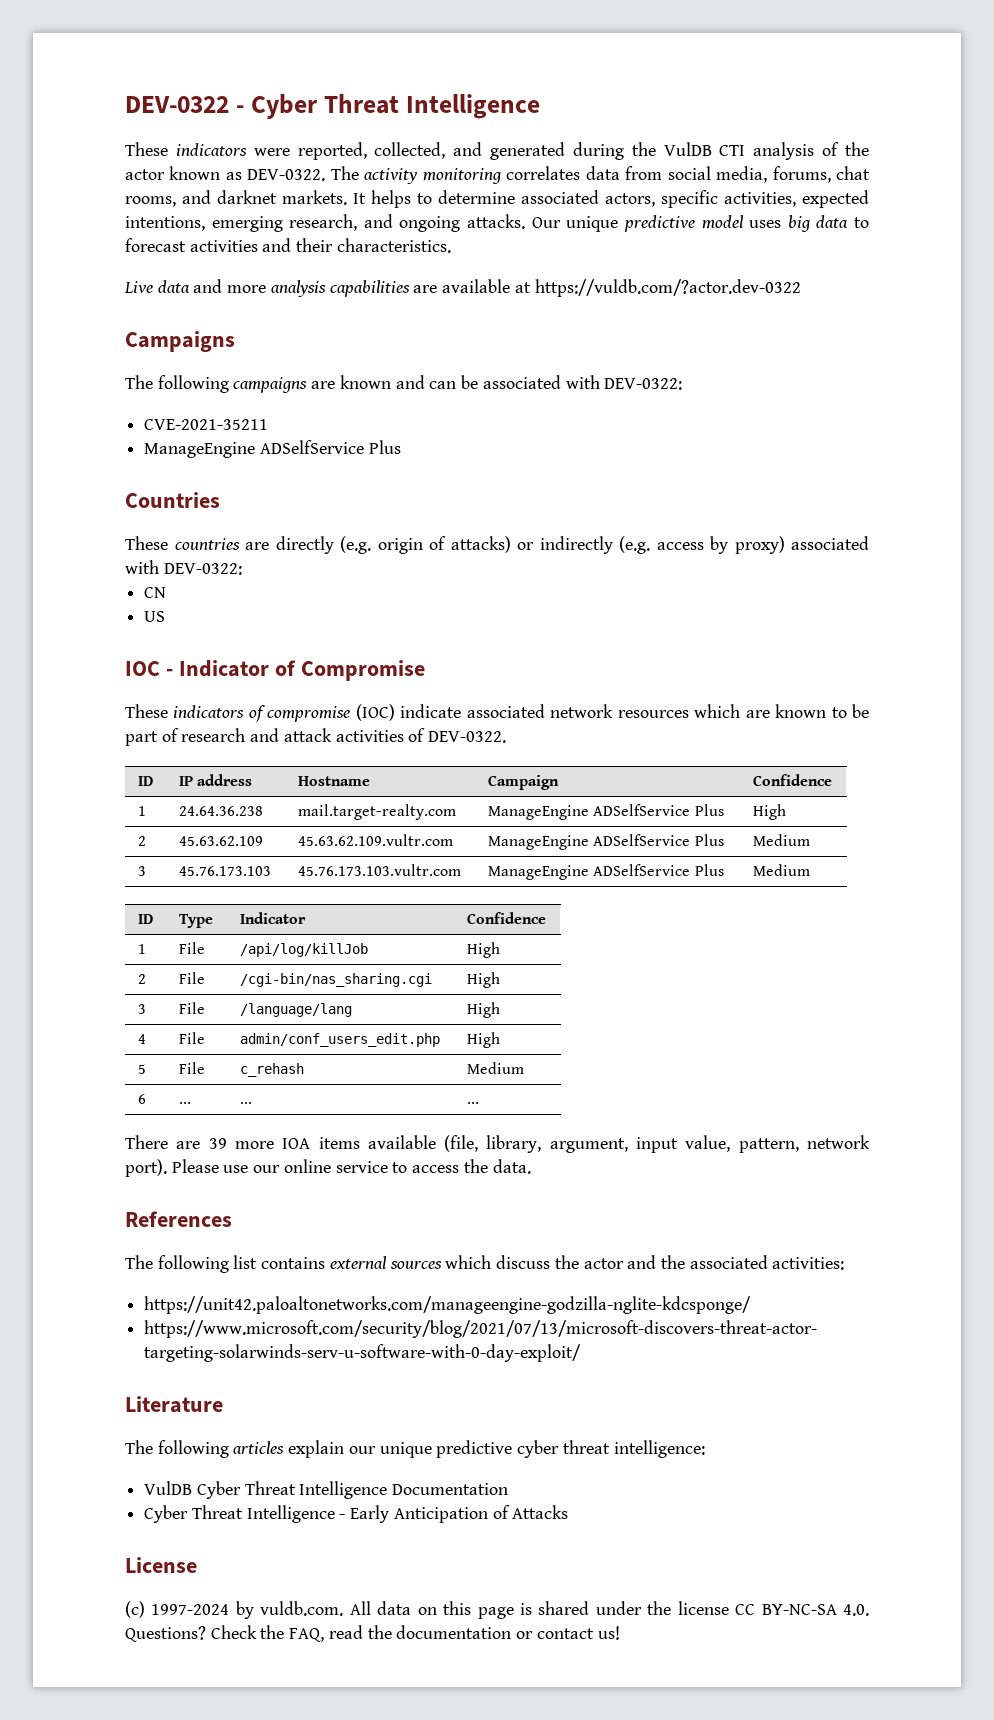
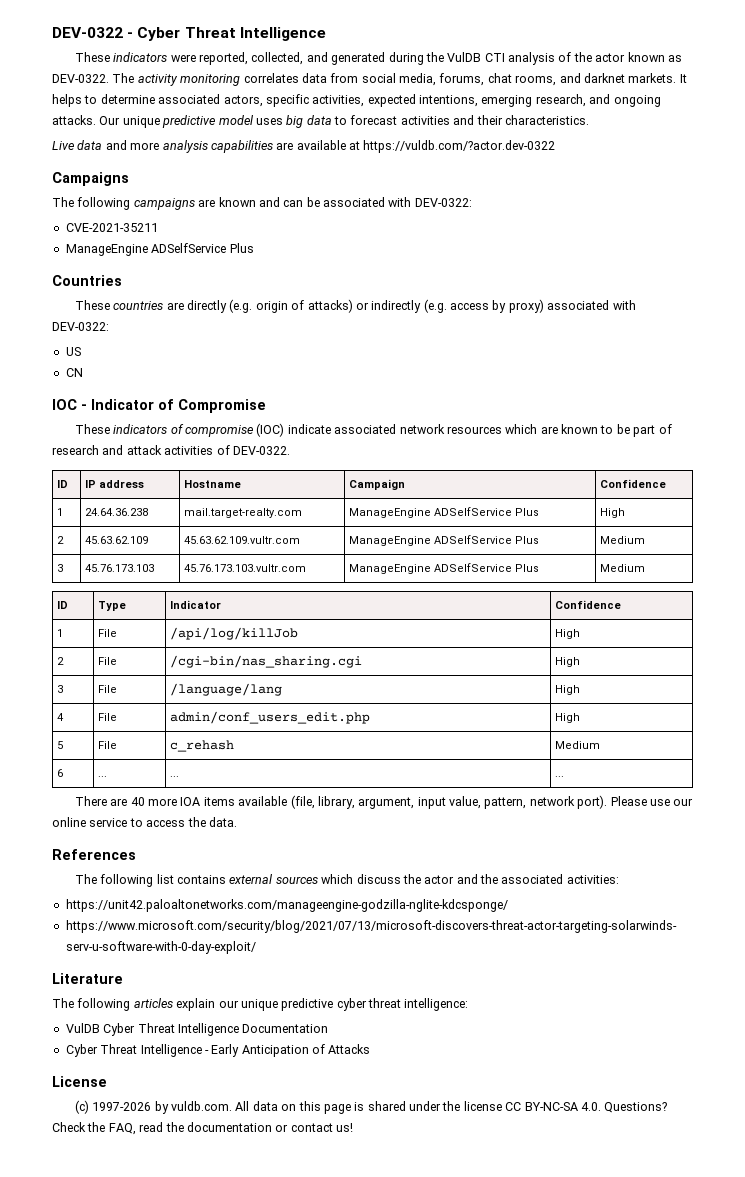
(242, 569) none -> [65,347,81,356] // US
[144,611,166,622] // US -> (83, 372) none
[208,1138,227,1149] 39 -> [130,797,145,806] 40
[151,1604,230,1615] 1997-2024 -> [92,1102,152,1111] 1997-2026

